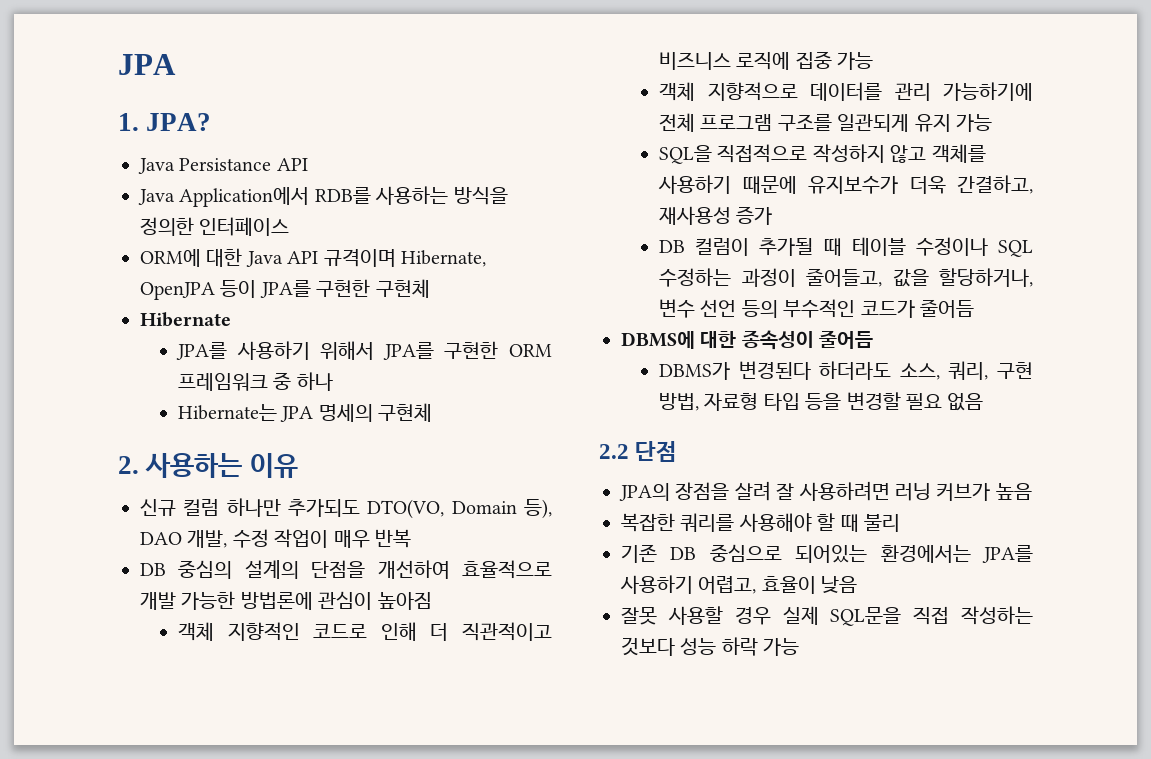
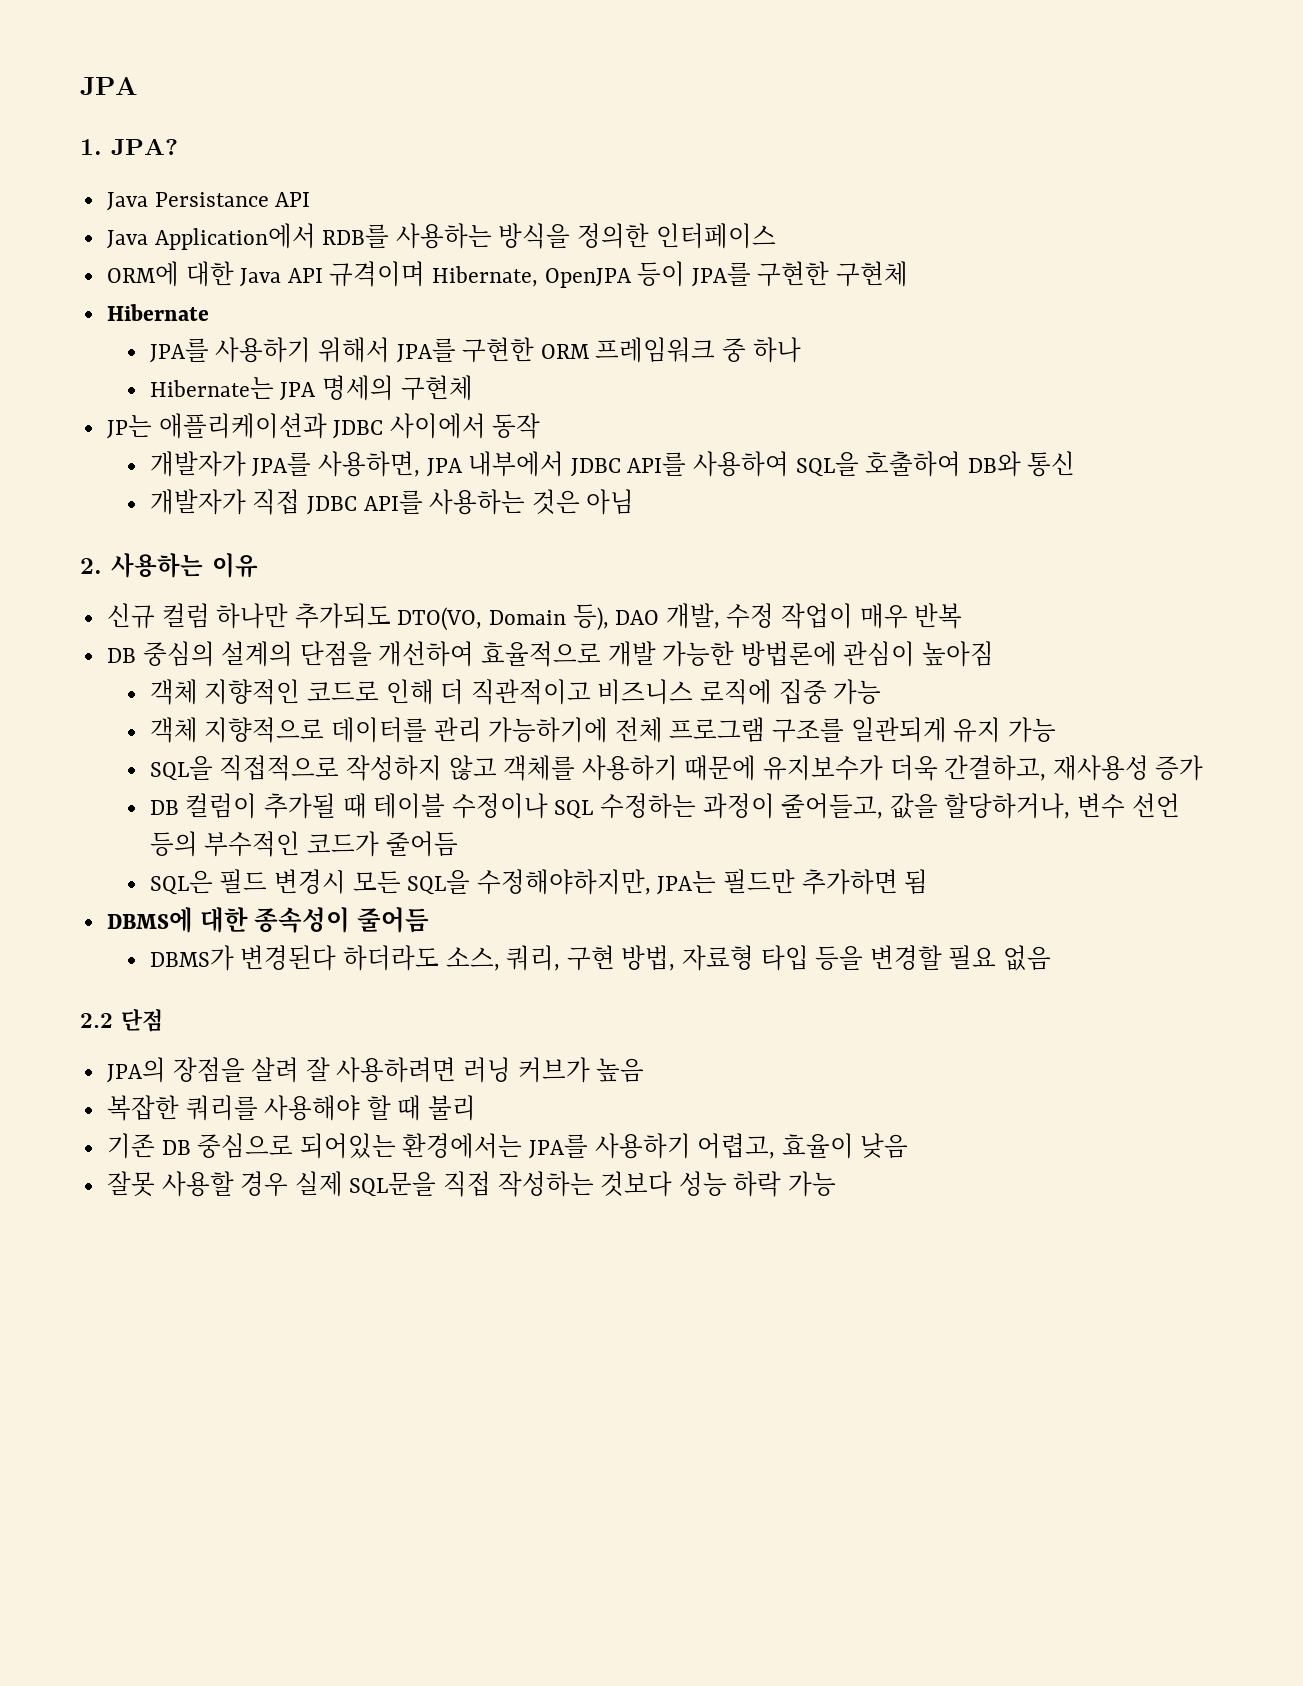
(433, 412) none -> [106,413,541,439] [149,451,1076,477] [149,489,635,515] // JP는 애플리케이션과 JDBC 사이에서 동작 // 개발자가 JPA를 사용하면, JPA 내부에서 JDBC API를 사용하여 SQL을 호출하여 DB와 통신 // 개발자가 직접 JDBC API를 사용하는 것은 아님
(975, 308) none -> [149,869,929,895] // SQL은 필드 변경시 모든 SQL을 수정해야하지만, JPA는 필드만 추가하면 됨

